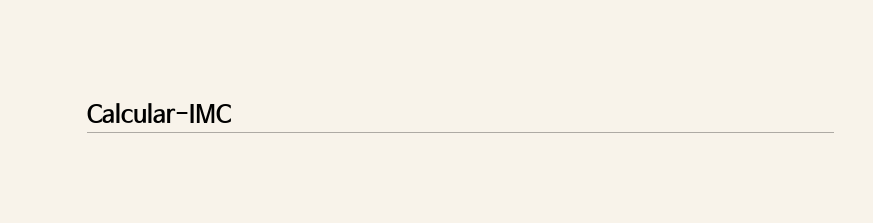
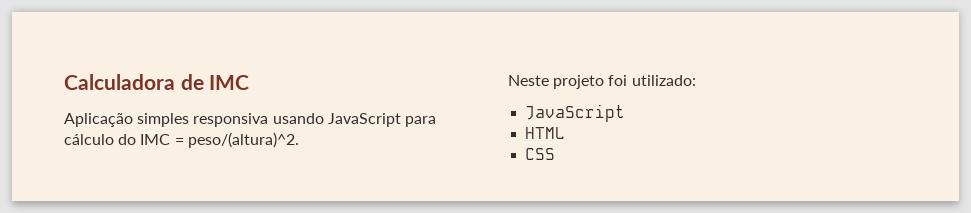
[87,103,231,123] Calcular-IMC -> [64,74,250,90] [64,113,436,127] [64,132,299,148] [508,75,696,89] [525,104,626,122] [525,127,566,139] [525,148,556,160] Calculadora de IMC // Aplicação simples responsiva usando JavaScript para cálculo do IMC = peso/(altura)^2. // Neste projeto foi utilizado: // JavaScript // HTML // CSS

